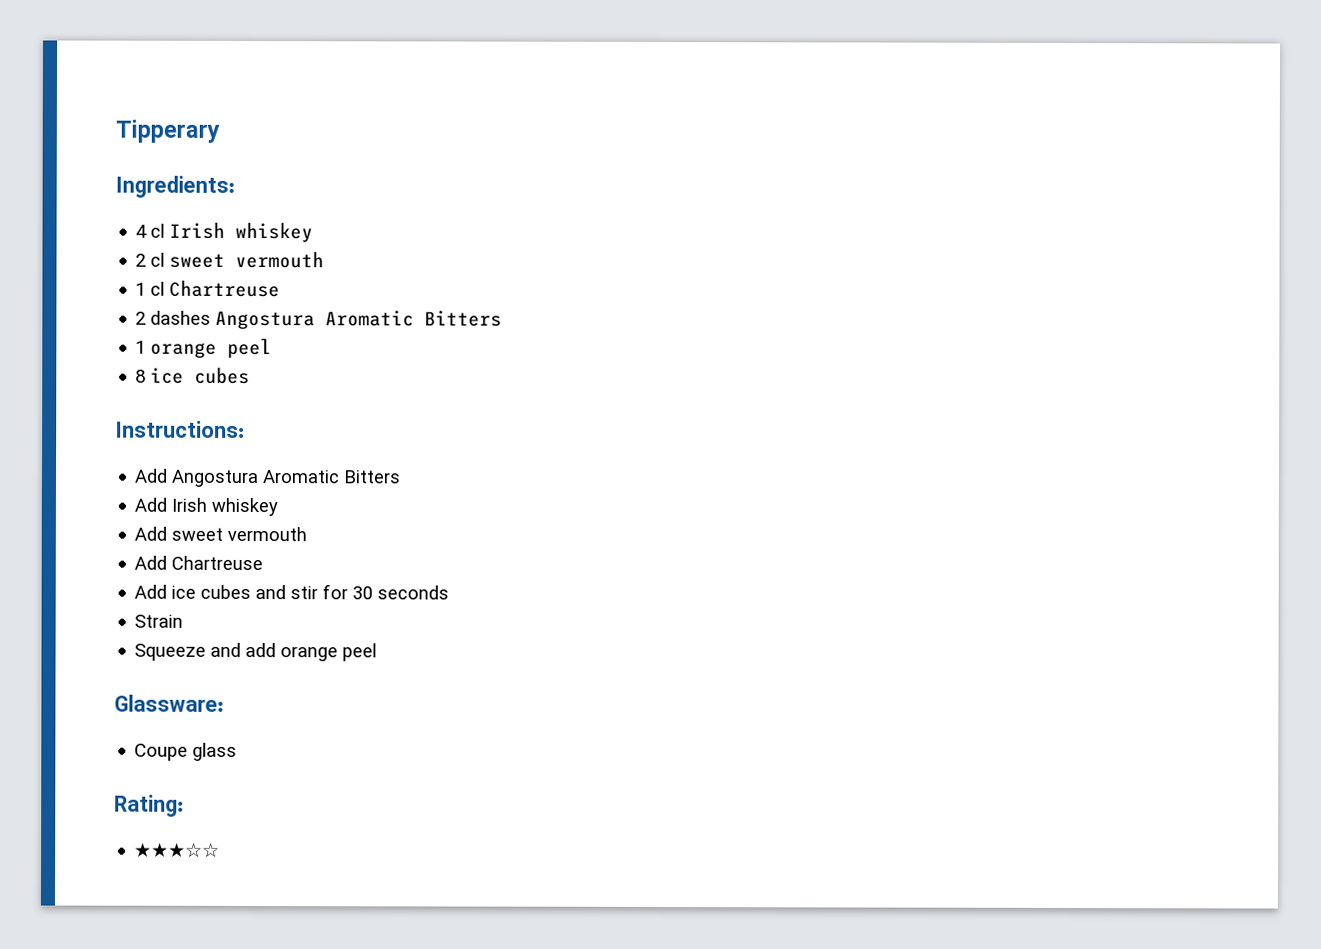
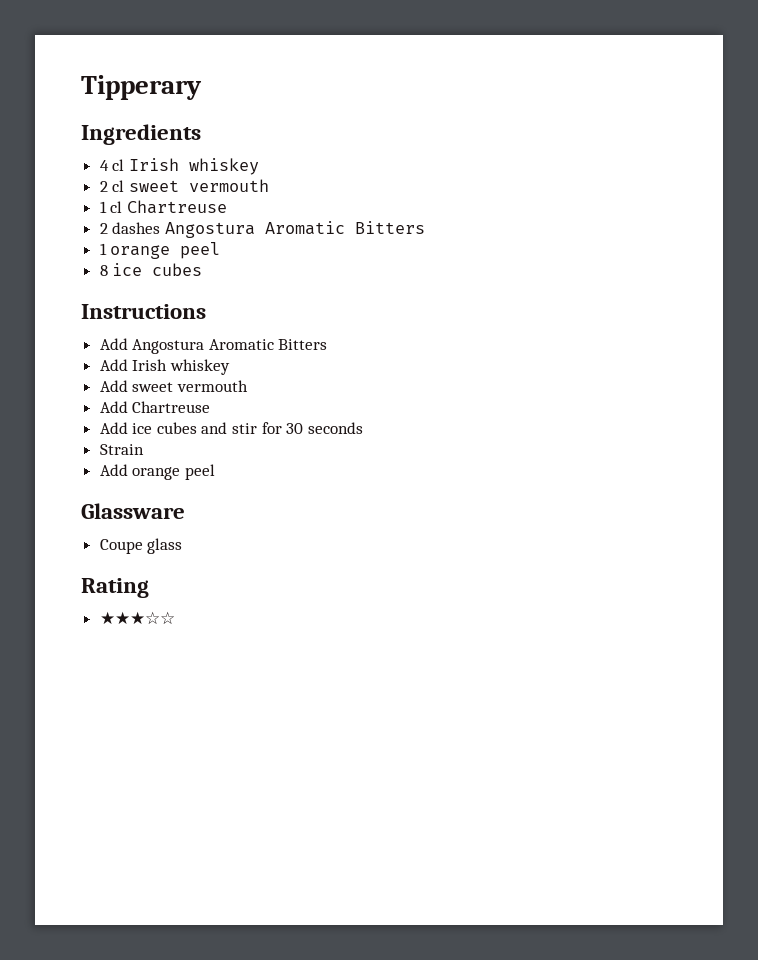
[115,175,235,198] Ingredients: -> [81,124,201,145] Ingredients
[115,420,245,438] Instructions: -> [81,304,206,319] Instructions
[134,642,378,662] [114,694,224,712] Squeeze and add orange peel // Glassware: -> [99,464,215,480] [81,503,185,519] Add orange peel // Glassware
[114,794,184,817] Rating: -> [81,578,149,598] Rating

